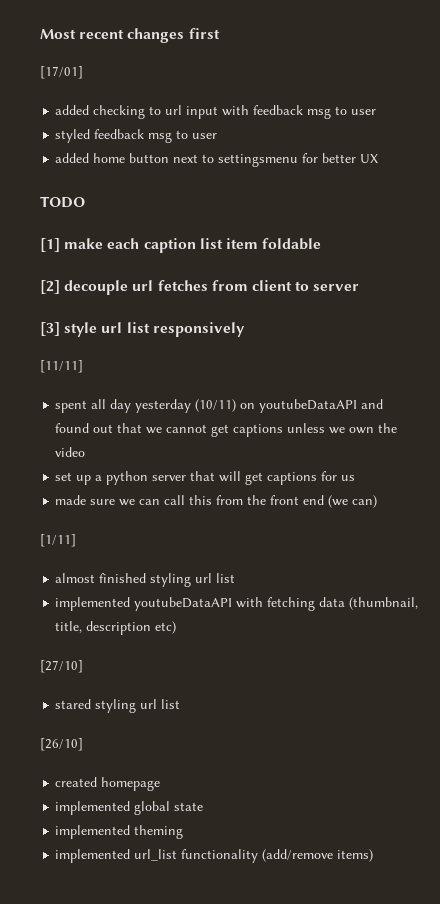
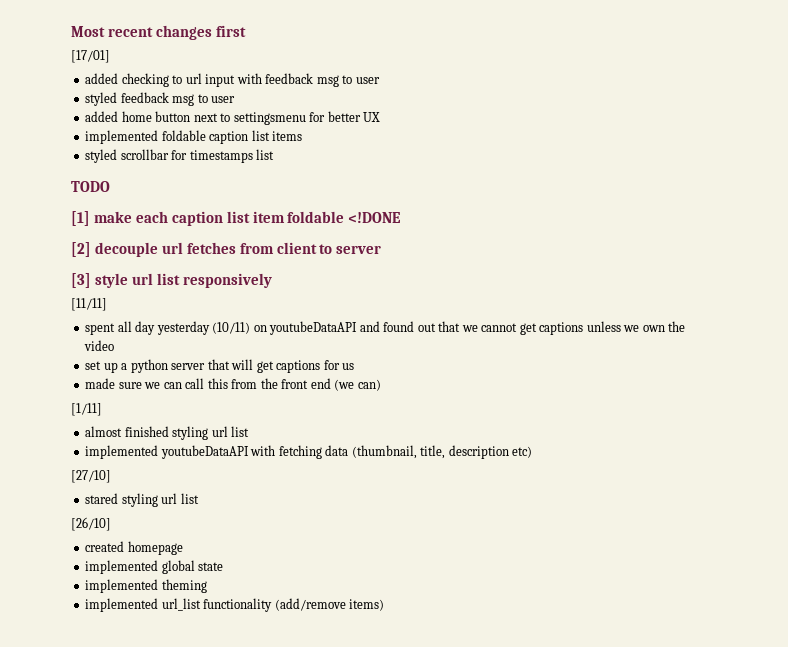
(379, 158) none -> [85,130,303,144] [85,149,275,163] // implemented foldable caption list items // styled scrollbar for timestamps list
(322, 244) none -> [348,212,402,223] <!DONE

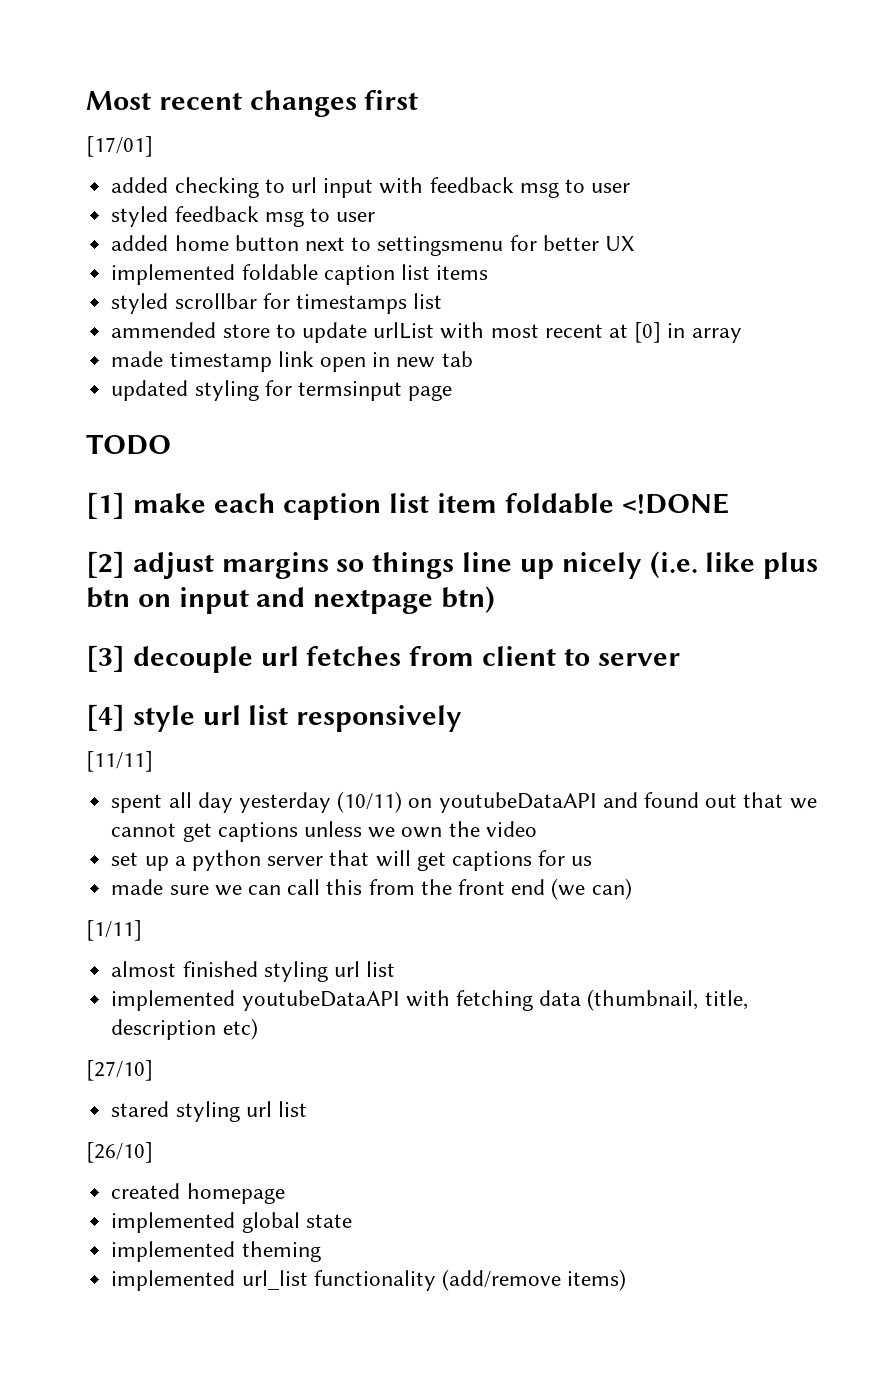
(275, 154) none -> [111,322,742,343] [111,351,473,372] [111,380,453,401] // ammended store to update urlList with most recent at [0] in array // made timestamp link open in new tab // updated styling for termsinput page
(91, 249) none -> [132,551,819,579] [86,586,496,614] [86,645,125,672] adjust margins so things line up nicely (i.e. like plus btn on input and nextpage btn) // [3]
[71,273,91,288] [3] -> [86,704,125,731] [4]

